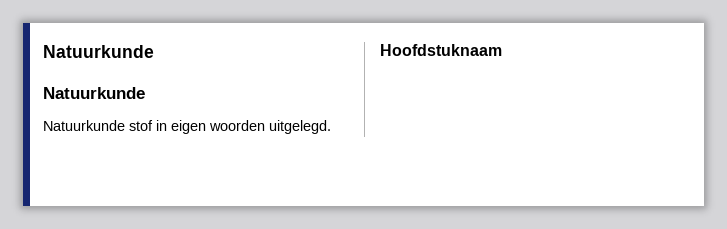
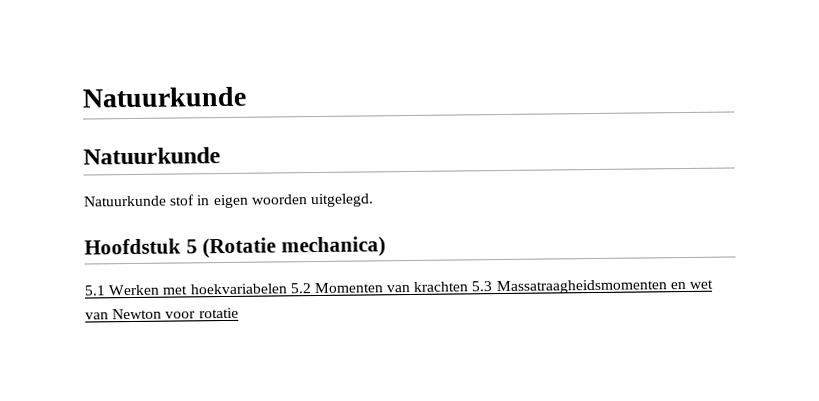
[380,44,502,56] Hoofdstuknaam -> [84,236,387,259] [84,279,714,296] [85,307,239,320] Hoofdstuk 5 (Rotatie mechanica) // 5.1 Werken met hoekvariabelen 5.2 Momenten van krachten 5.3 Massatraagheidsmomenten en wet van Newton voor rotatie

